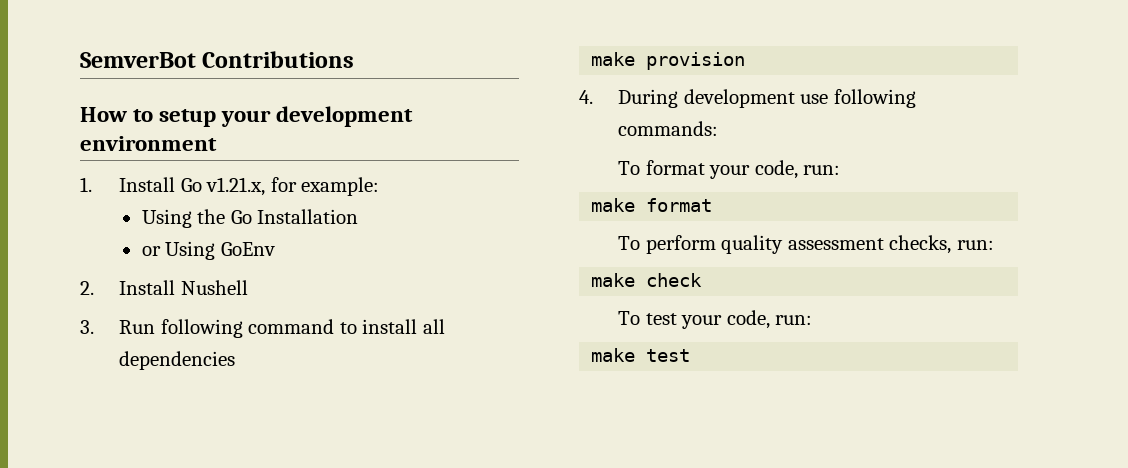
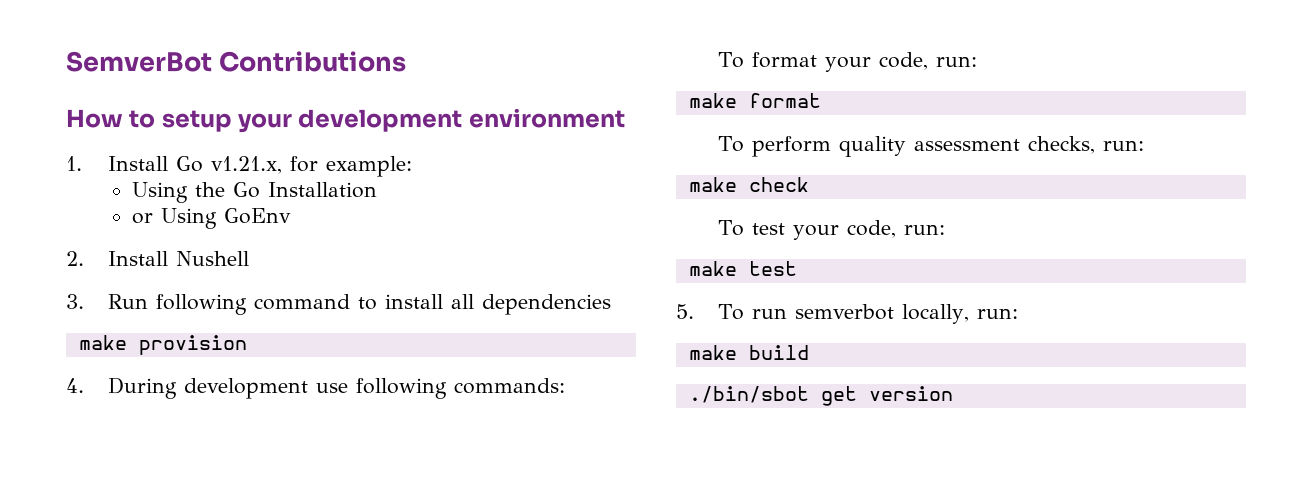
(691, 355) none -> [676,304,1019,324] [688,345,809,360] [688,386,953,406] // 5. To run semverbot locally, run: // make build // ./bin/sbot get version

